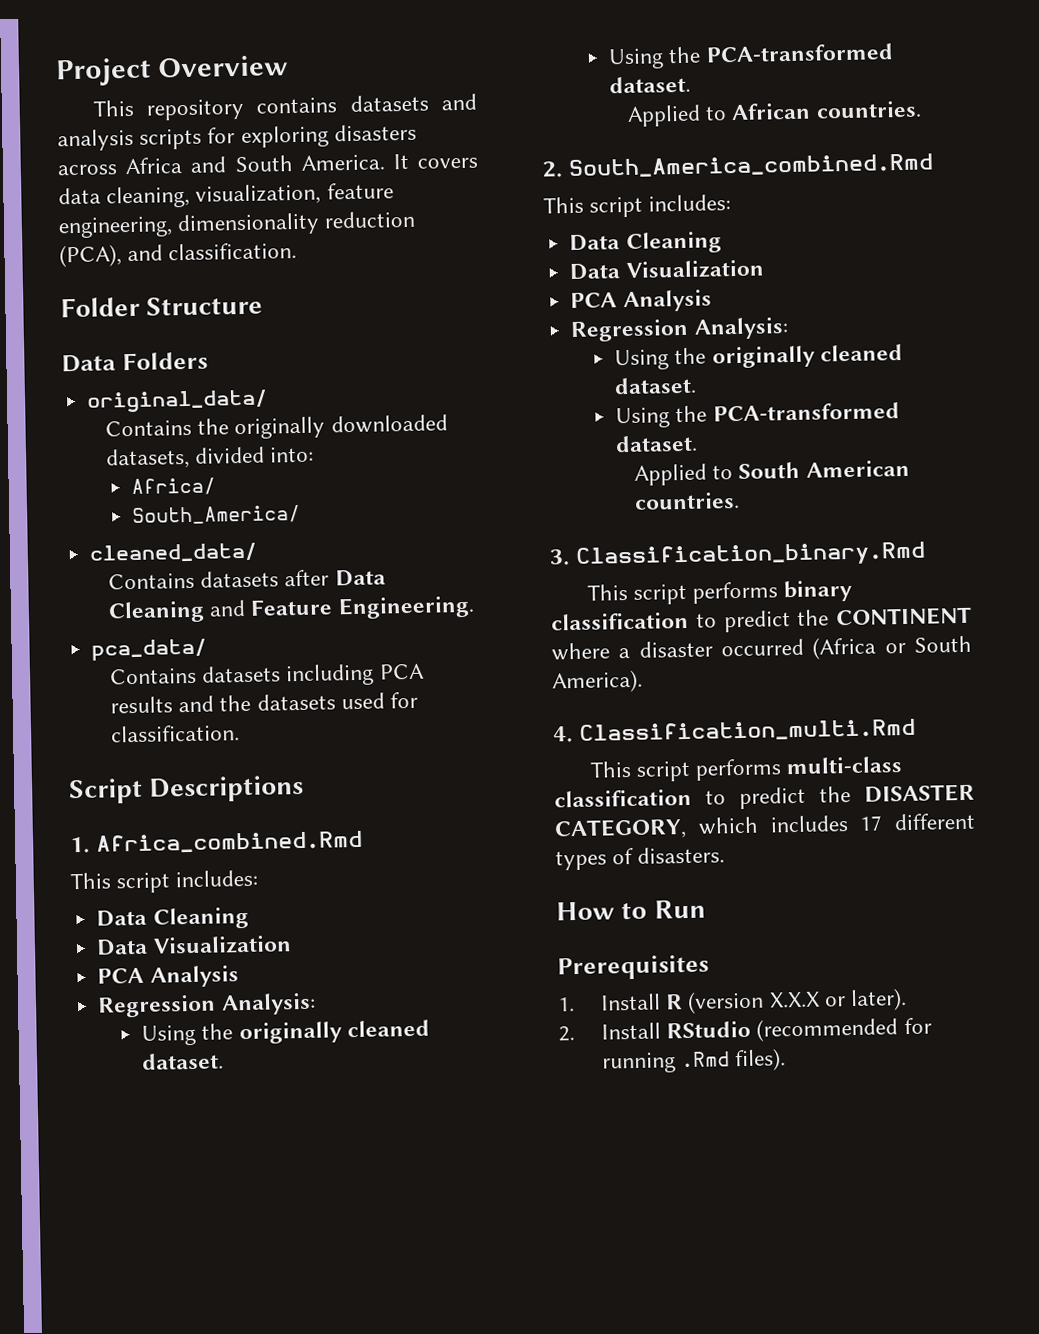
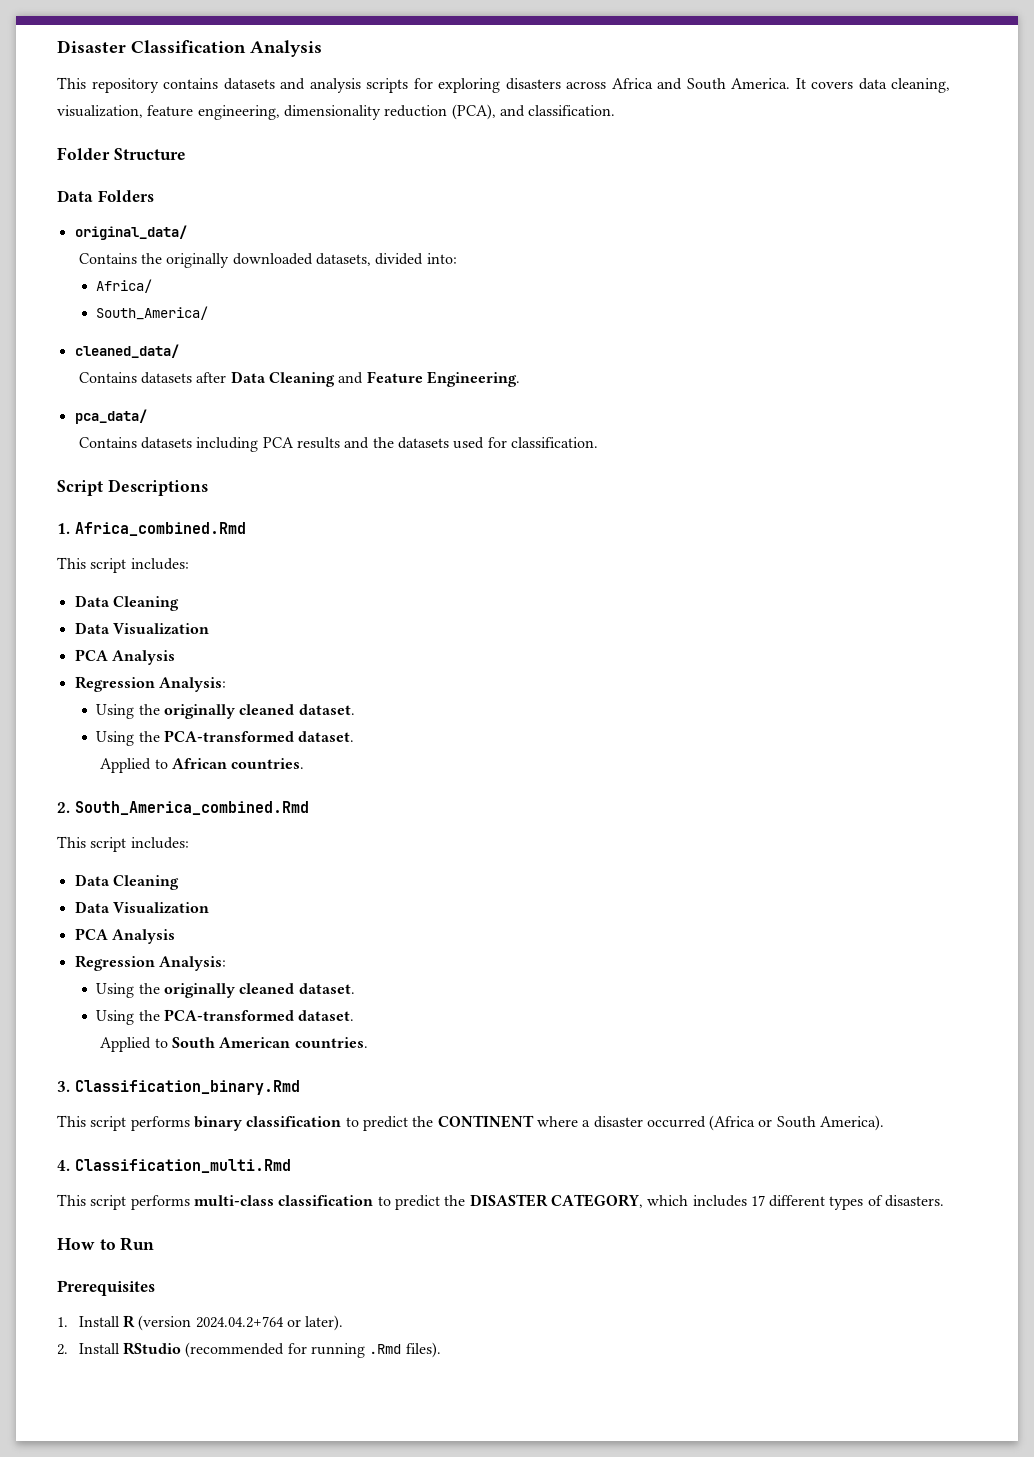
[55,55,289,87] Project Overview -> [57,40,322,57] Disaster Classification Analysis
[768,991,820,1008] X.X.X -> [195,1316,284,1328] 2024.04.2+764

